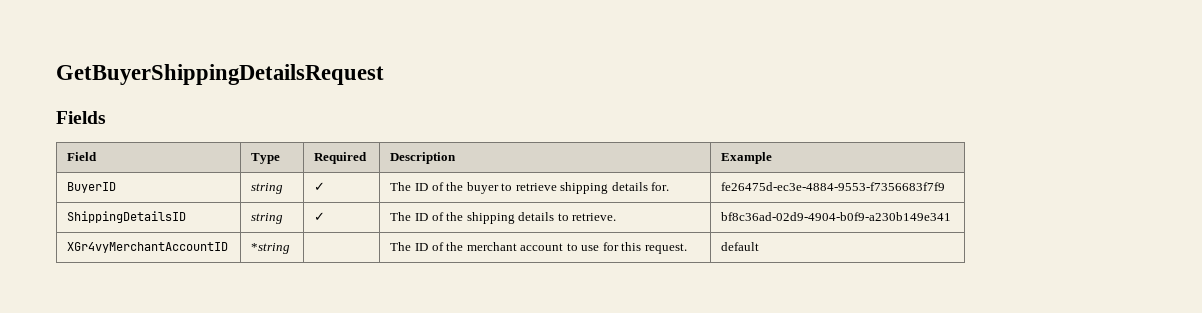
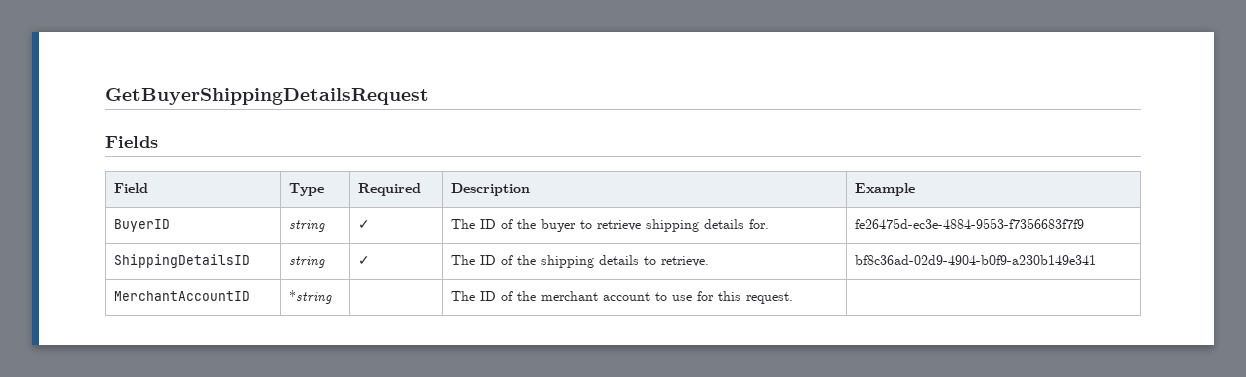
[67,242,229,253] XGr4vyMerchantAccountID -> [114,291,251,301] MerchantAccountID
[721,242,760,251] default -> (794, 298) none

